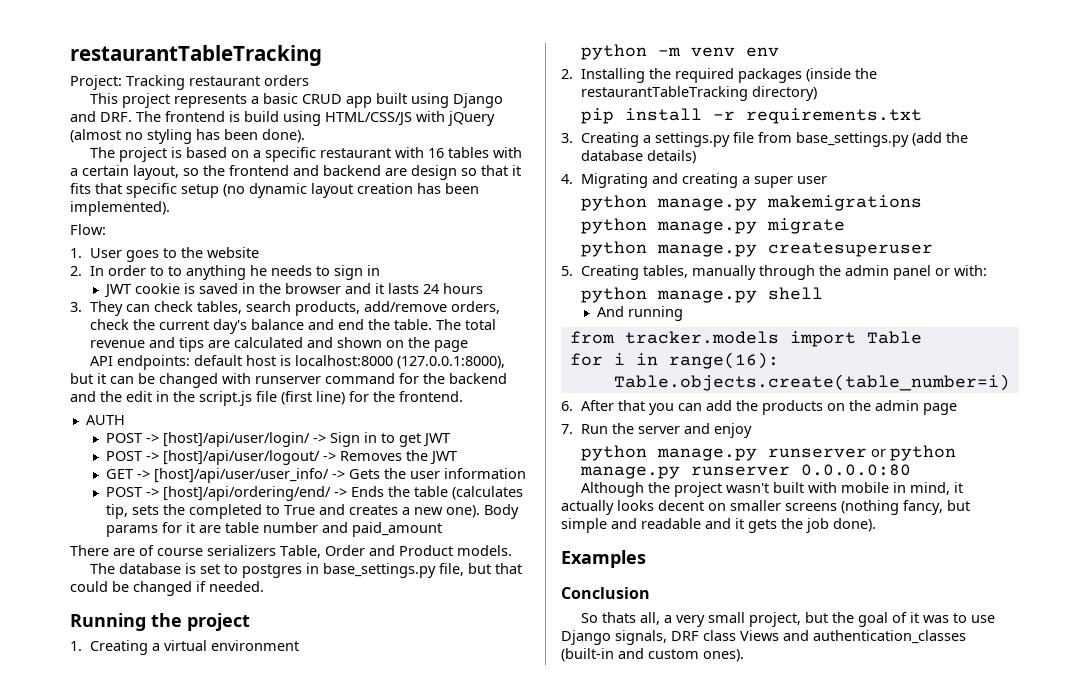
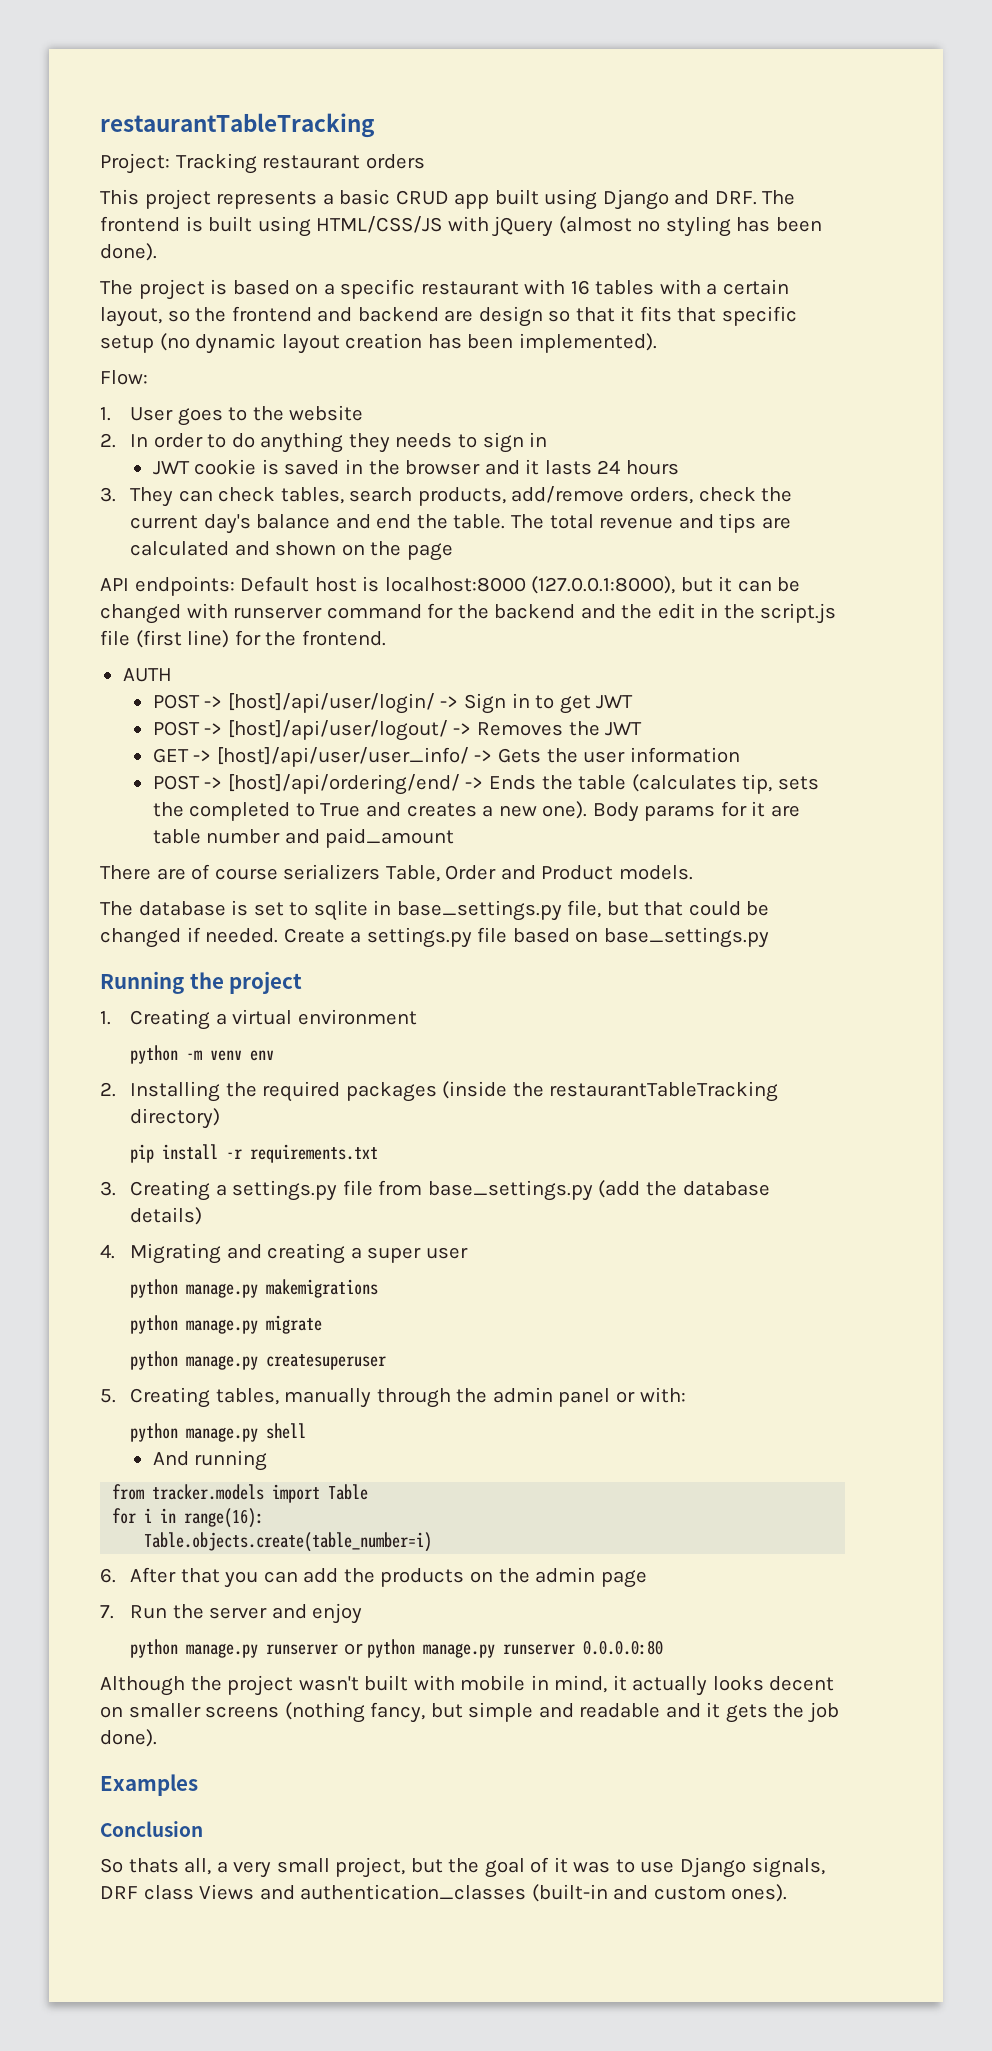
[244,111,279,122] build -> [208,216,253,232] built
[168,265,268,280] to anything he -> [231,432,390,453] do anything they
[194,355,243,366] default -> [240,576,310,592] Default
[242,564,303,578] postgres -> [313,900,368,921] sqlite
(264, 586) none -> [283,927,769,948] Create a settings.py file based on base_settings.py

